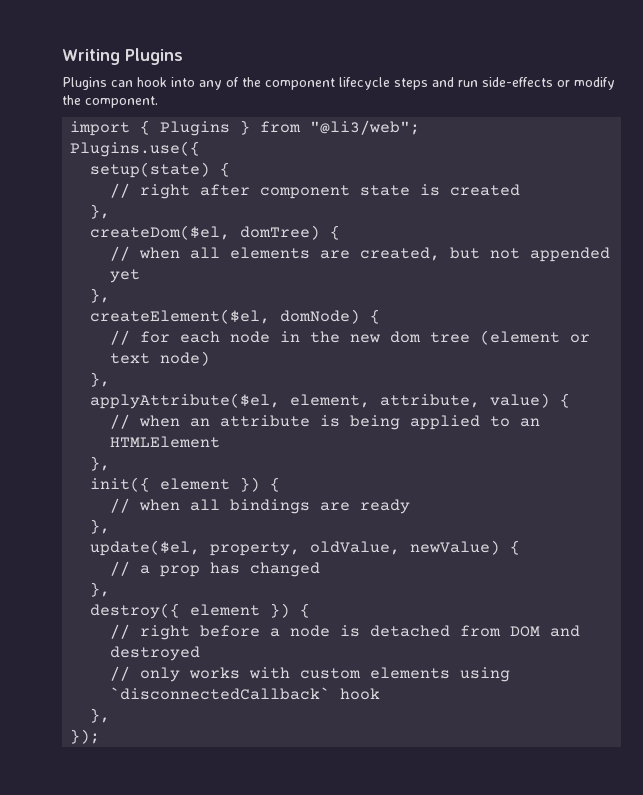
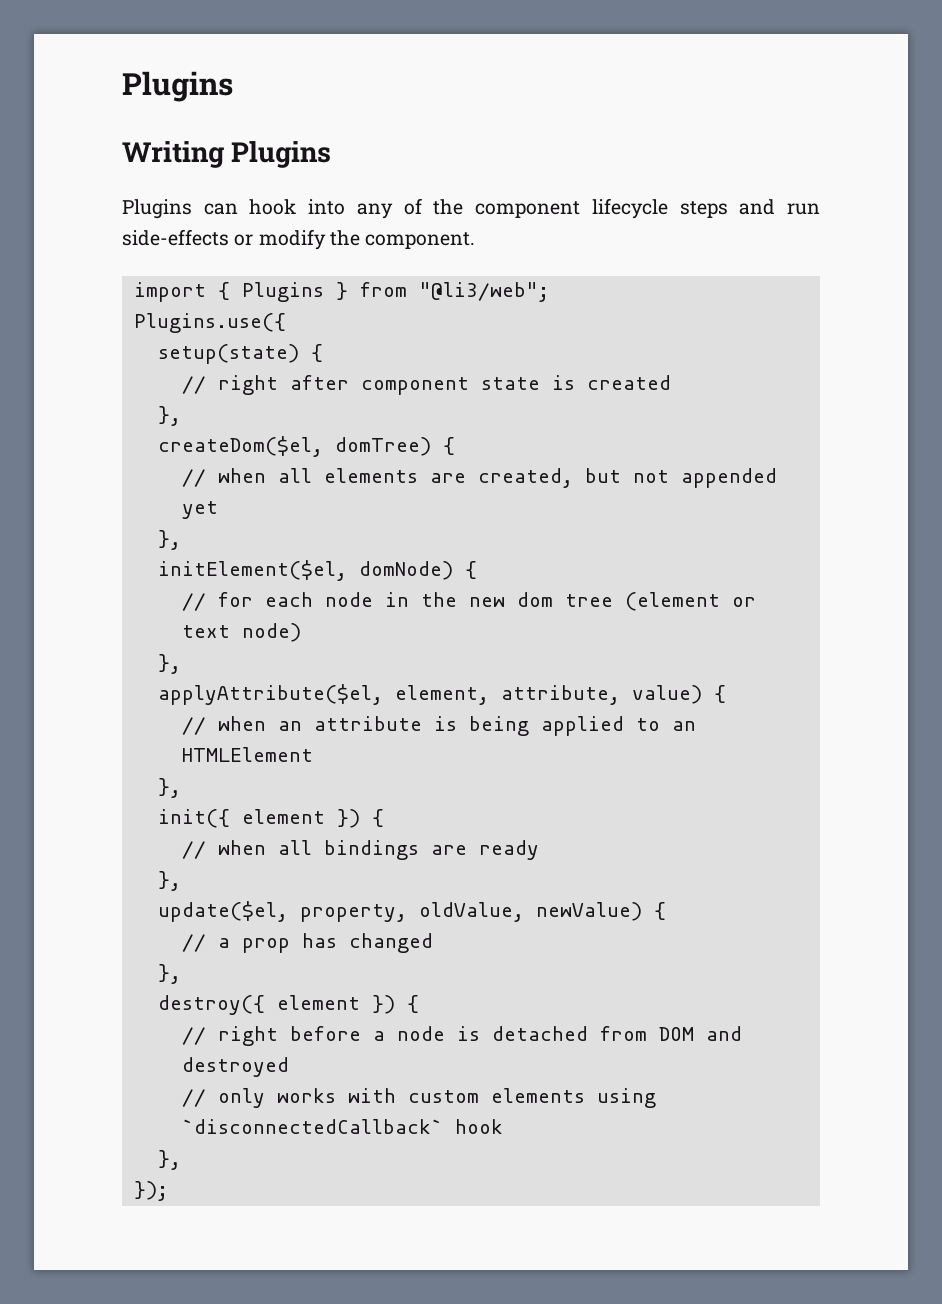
(62, 57) none -> [122,71,233,102] Plugins //
[90,309,271,324] createElement($el, -> [157,560,347,581] initElement($el,

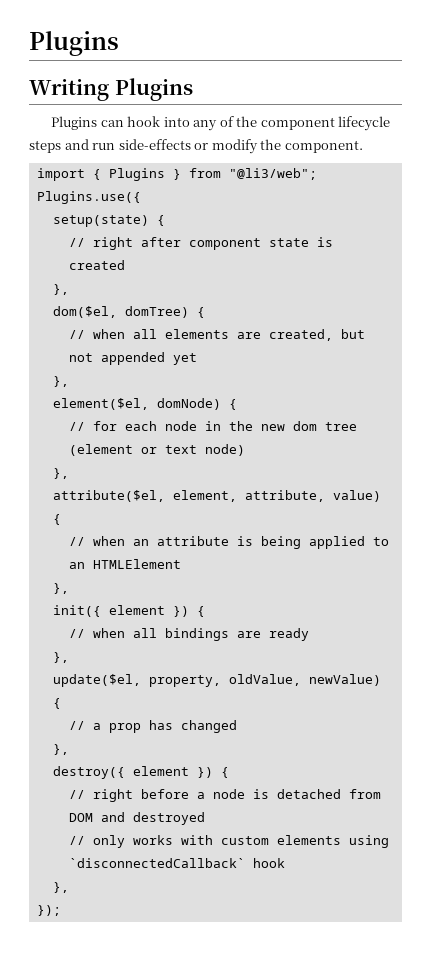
[157,436,323,457] createDom($el, -> [52,306,117,318] dom($el,
[157,560,347,581] initElement($el, -> [52,398,149,410] element($el,
[157,684,383,705] applyAttribute($el, -> [52,490,165,502] attribute($el,

